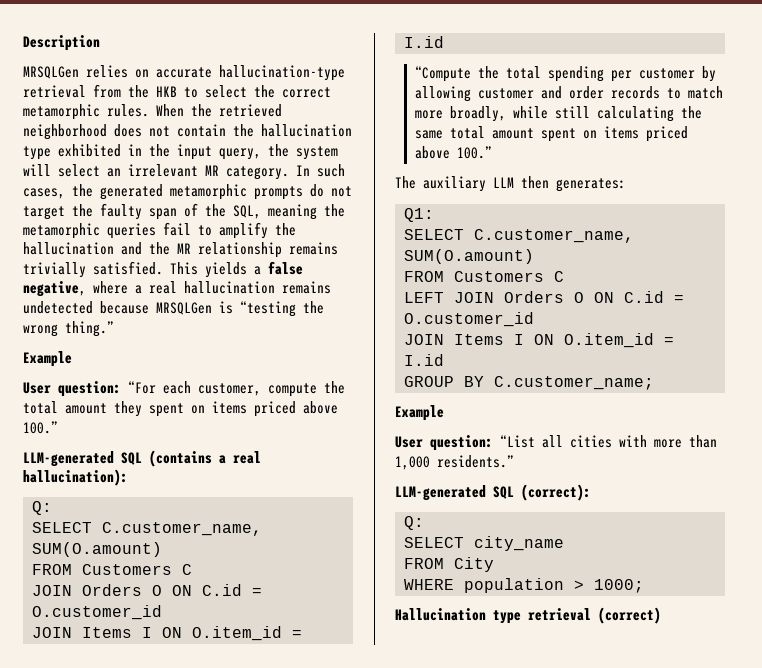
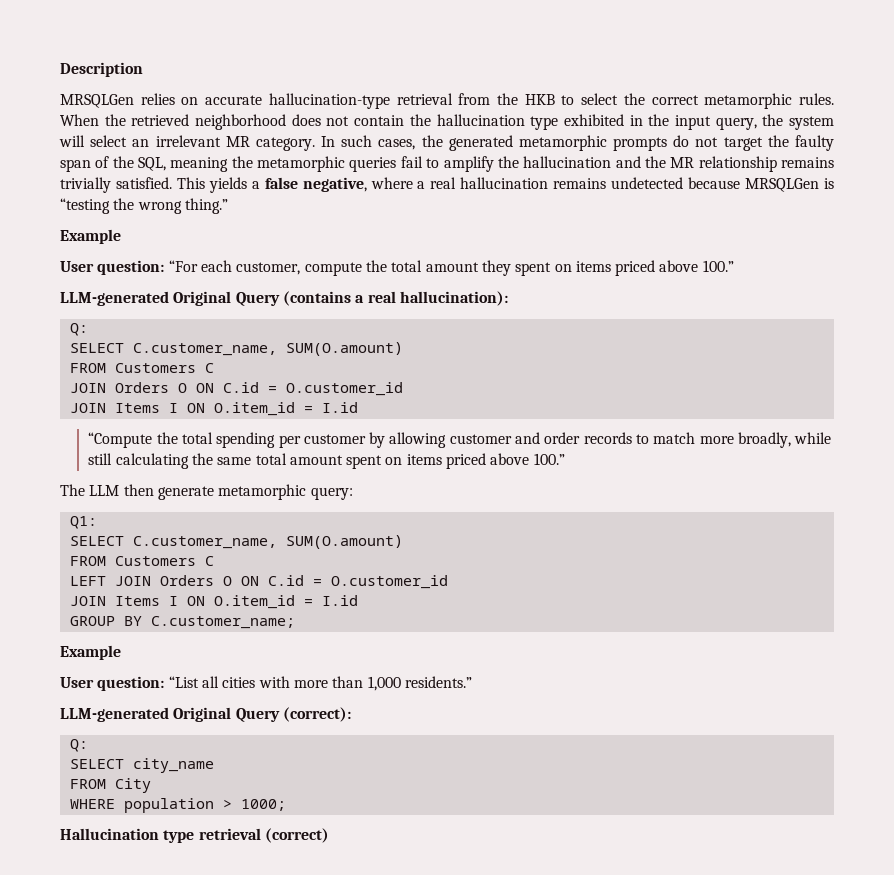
[121,452,142,465] SQL -> [173,291,280,306] Original Query
[423,176,486,192] auxiliary -> (85, 490) none
[556,178,626,192] generates: -> [157,484,353,500] generate metamorphic query:
[493,486,514,499] SQL -> [173,707,280,722] Original Query

